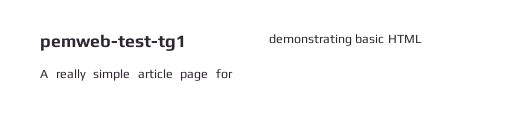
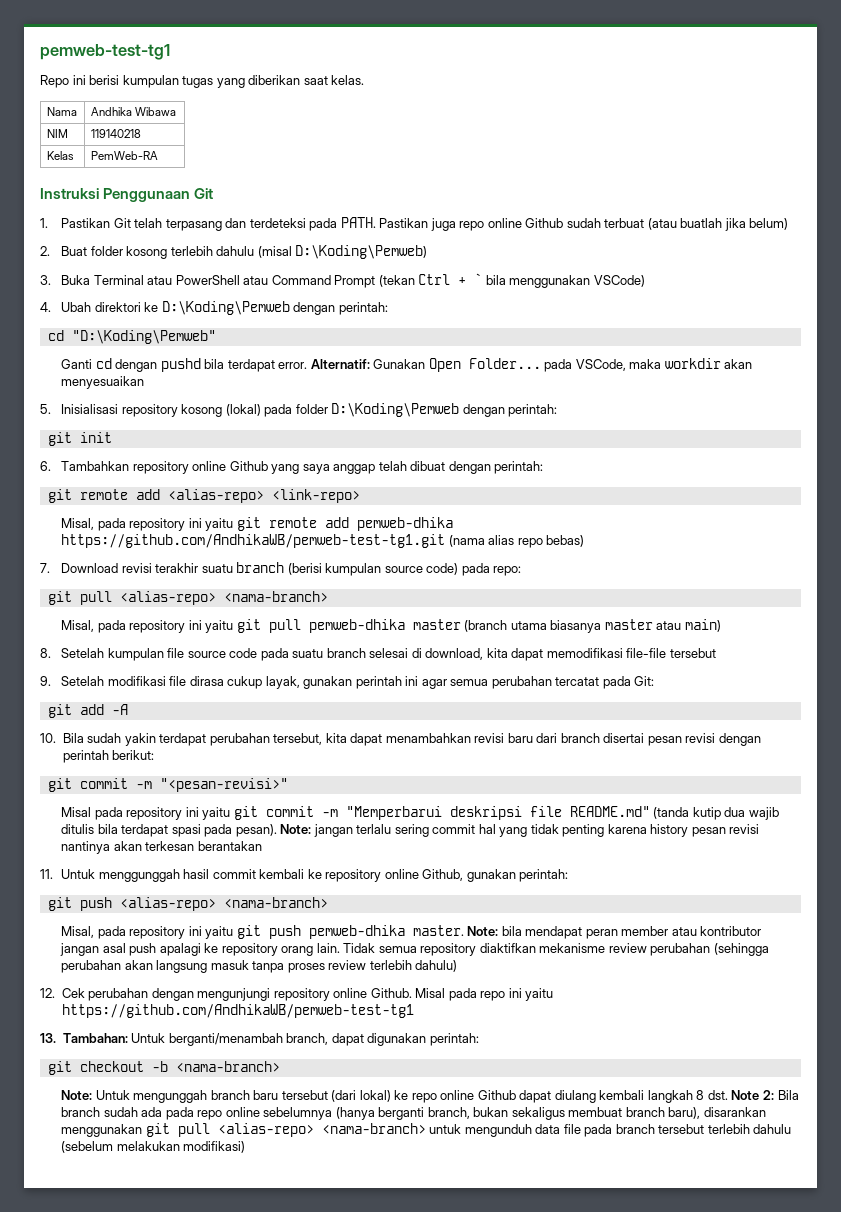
[40,69,233,81] [269,34,422,46] A really simple article page for demonstrating basic HTML -> [40,75,365,88] [46,107,77,116] [90,107,176,116] [46,129,68,138] [90,129,141,138] [46,151,74,160] [90,151,158,160] [40,188,214,202] [40,217,789,231] [40,245,428,259] [40,273,645,288] [40,301,388,315] [47,330,216,344] [61,358,753,372] [61,376,145,389] [40,403,558,417] [47,432,112,446] [40,461,544,474] [47,489,360,503] [61,517,453,531] [61,534,585,548] [40,562,522,576] [47,591,328,605] [61,619,721,633] [40,648,716,661] [40,676,655,689] [47,704,128,718] [40,733,761,746] [62,750,155,763] [47,778,288,792] [61,806,779,820] [61,824,760,837] [61,841,262,854] [40,869,569,882] [47,897,328,911] [61,925,762,939] [60,943,769,956] [61,960,458,973] [40,988,554,1001] [61,1004,414,1018] [40,1033,479,1046] [47,1061,280,1075] [61,1090,799,1103] [61,1107,766,1120] [61,1123,792,1137] [61,1141,246,1153] Repo ini berisi kumpulan tugas yang diberikan saat kelas. // Nama | Andhika Wibawa // NIM | 119140218 // Kelas | PemWeb-RA // Instruksi Penggunaan Git // 1. Pastikan Git telah terpasang dan terdeteksi pada PATH. Pastikan juga repo online Github sudah terbuat (atau buatlah jika belum) // 2. Buat folder kosong terlebih dahulu (misal D:\Koding\Pemweb) // 3. Buka Terminal atau PowerShell atau Command Prompt (tekan Ctrl + ` bila menggunakan VSCode) // 4. Ubah direktori ke D:\Koding\Pemweb dengan perintah: // cd "D:\Koding\Pemweb" // Ganti cd dengan pushd bila terdapat error. Alternatif: Gunakan Open Folder... pada VSCode, maka workdir akan menyesuaikan // 5. Inisialisasi repository kosong (lokal) pada folder D:\Koding\Pemweb dengan perintah: // git init // 6. Tambahkan repository online Github yang saya anggap telah dibuat dengan perintah: // git remote add <alias-repo> <link-repo> // Misal, pada repository ini yaitu git remote add pemweb-dhika https://github.com/AndhikaWB/pemweb-test-tg1.git (nama alias repo bebas) // 7. Download revisi terakhir suatu branch (berisi kumpulan source code) pada repo: // git pull <alias-repo> <nama-branch> // Misal, pada repository ini yaitu git pull pemweb-dhika master (branch utama biasanya master atau main) // 8. Setelah kumpulan file source code pada suatu branch selesai di download, kita dapat memodifikasi file-file tersebut // 9. Setelah modifikasi file dirasa cukup layak, gunakan perintah ini agar semua perubahan tercatat pada Git: // git add -A // 10. Bila sudah yakin terdapat perubahan tersebut, kita dapat menambahkan revisi baru dari branch disertai pesan revisi dengan perintah berikut: // git commit -m "<pesan-revisi>" // Misal pada repository ini yaitu git commit -m "Memperbarui deskripsi file README.md" (tanda kutip dua wajib ditulis bila terdapat spasi pada pesan). Note: jangan terlalu sering commit hal yang tidak penting karena history pesan revisi nantinya akan terkesan berantakan // 11. Untuk menggunggah hasil commit kembali ke repository online Github, gunakan perintah: // git push <alias-repo> <nama-branch> // Misal, pada repository ini yaitu git push pemweb-dhika master. Note: bila mendapat peran member atau kontributor jangan asal push apalagi ke repository orang lain. Tidak semua repository diaktifkan mekanisme review perubahan (sehingga perubahan akan langsung masuk tanpa proses review terlebih dahulu) // 12. Cek perubahan dengan mengunjungi repository online Github. Misal pada repo ini yaitu https://github.com/AndhikaWB/pemweb-test-tg1 // 13. Tambahan: Untuk berganti/menambah branch, dapat digunakan perintah: // git checkout -b <nama-branch> // Note: Untuk mengunggah branch baru tersebut (dari lokal) ke repo online Github dapat diulang kembali langkah 8 dst. Note 2: Bila branch sudah ada pada repo online sebelumnya (hanya berganti branch, bukan sekaligus membuat branch baru), disarankan menggunakan git pull <alias-repo> <nama-branch> untuk mengunduh data file pada branch tersebut terlebih dahulu (sebelum melakukan modifikasi)

